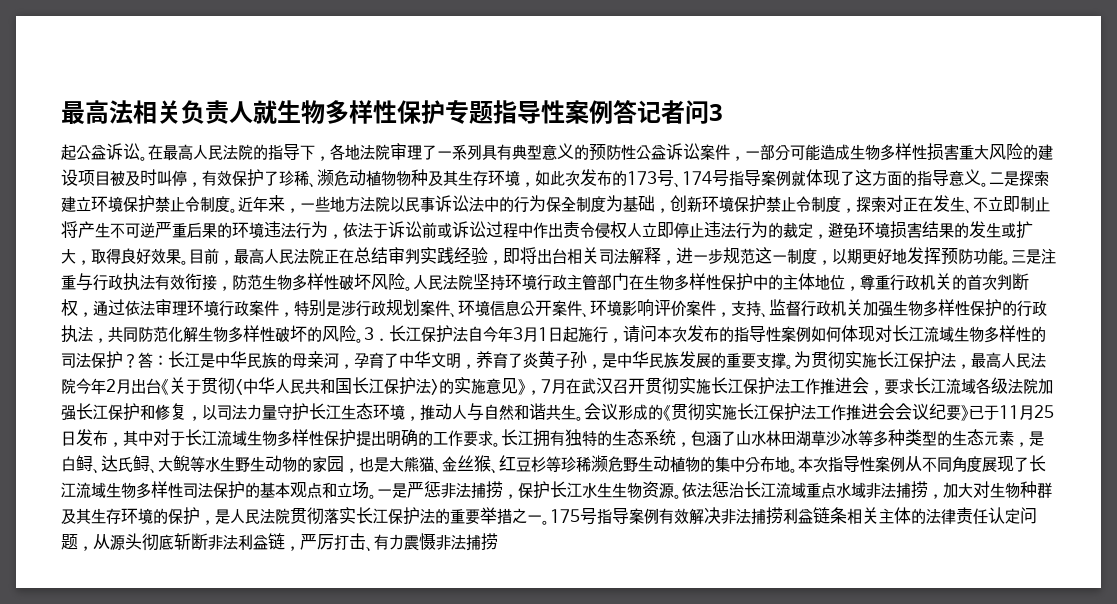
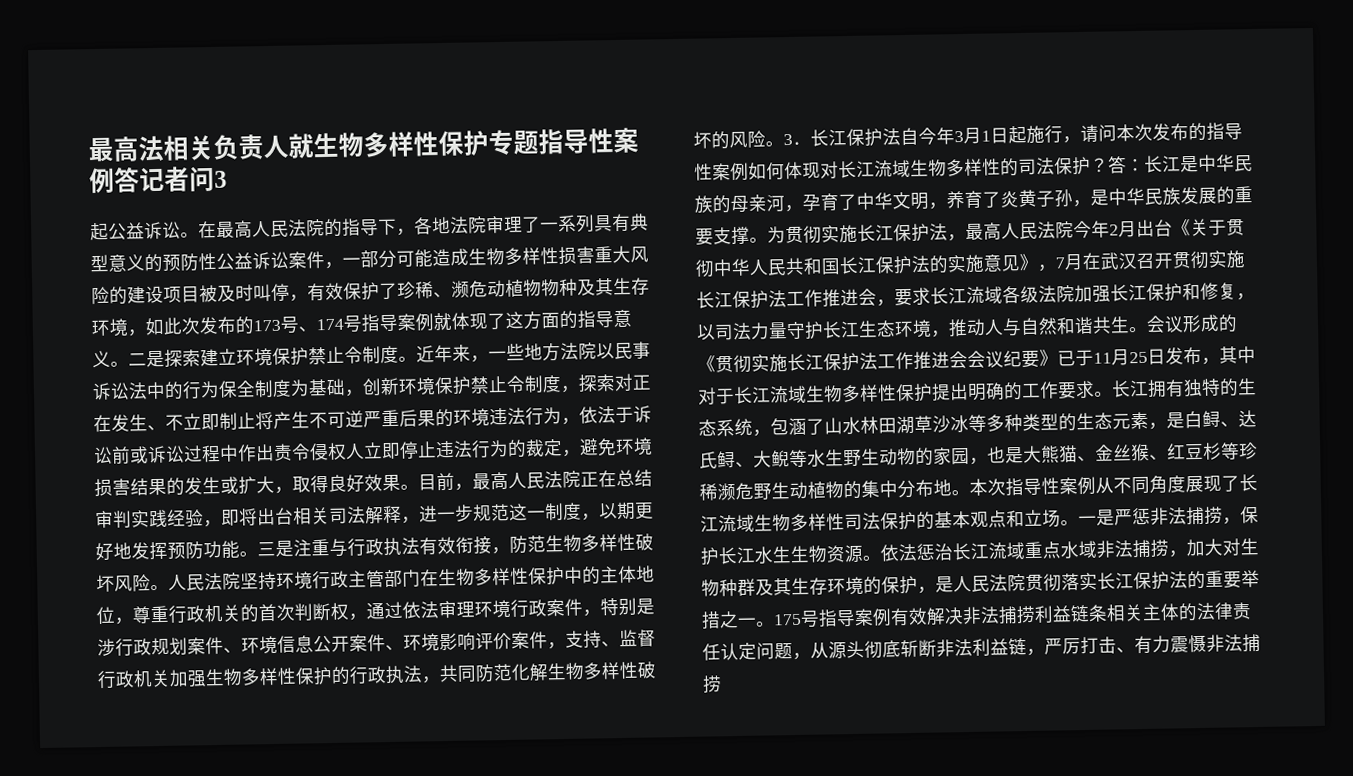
[235,379,243,395] < -> (715, 268) none
[431,379,439,395] > -> (931, 264) none

